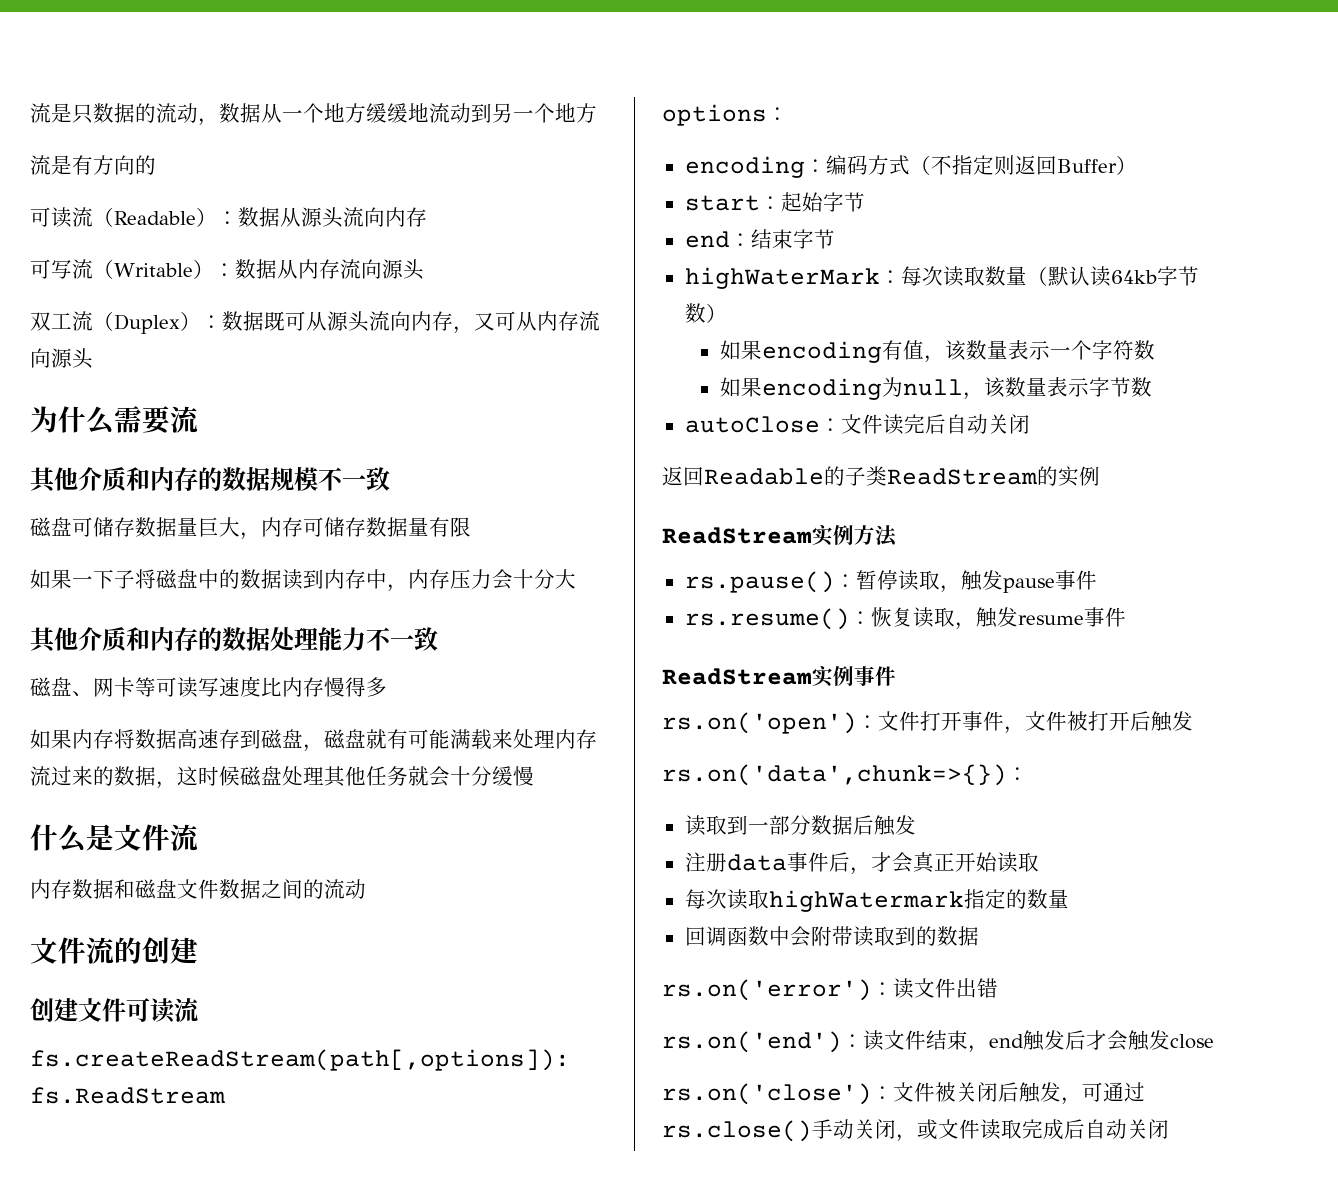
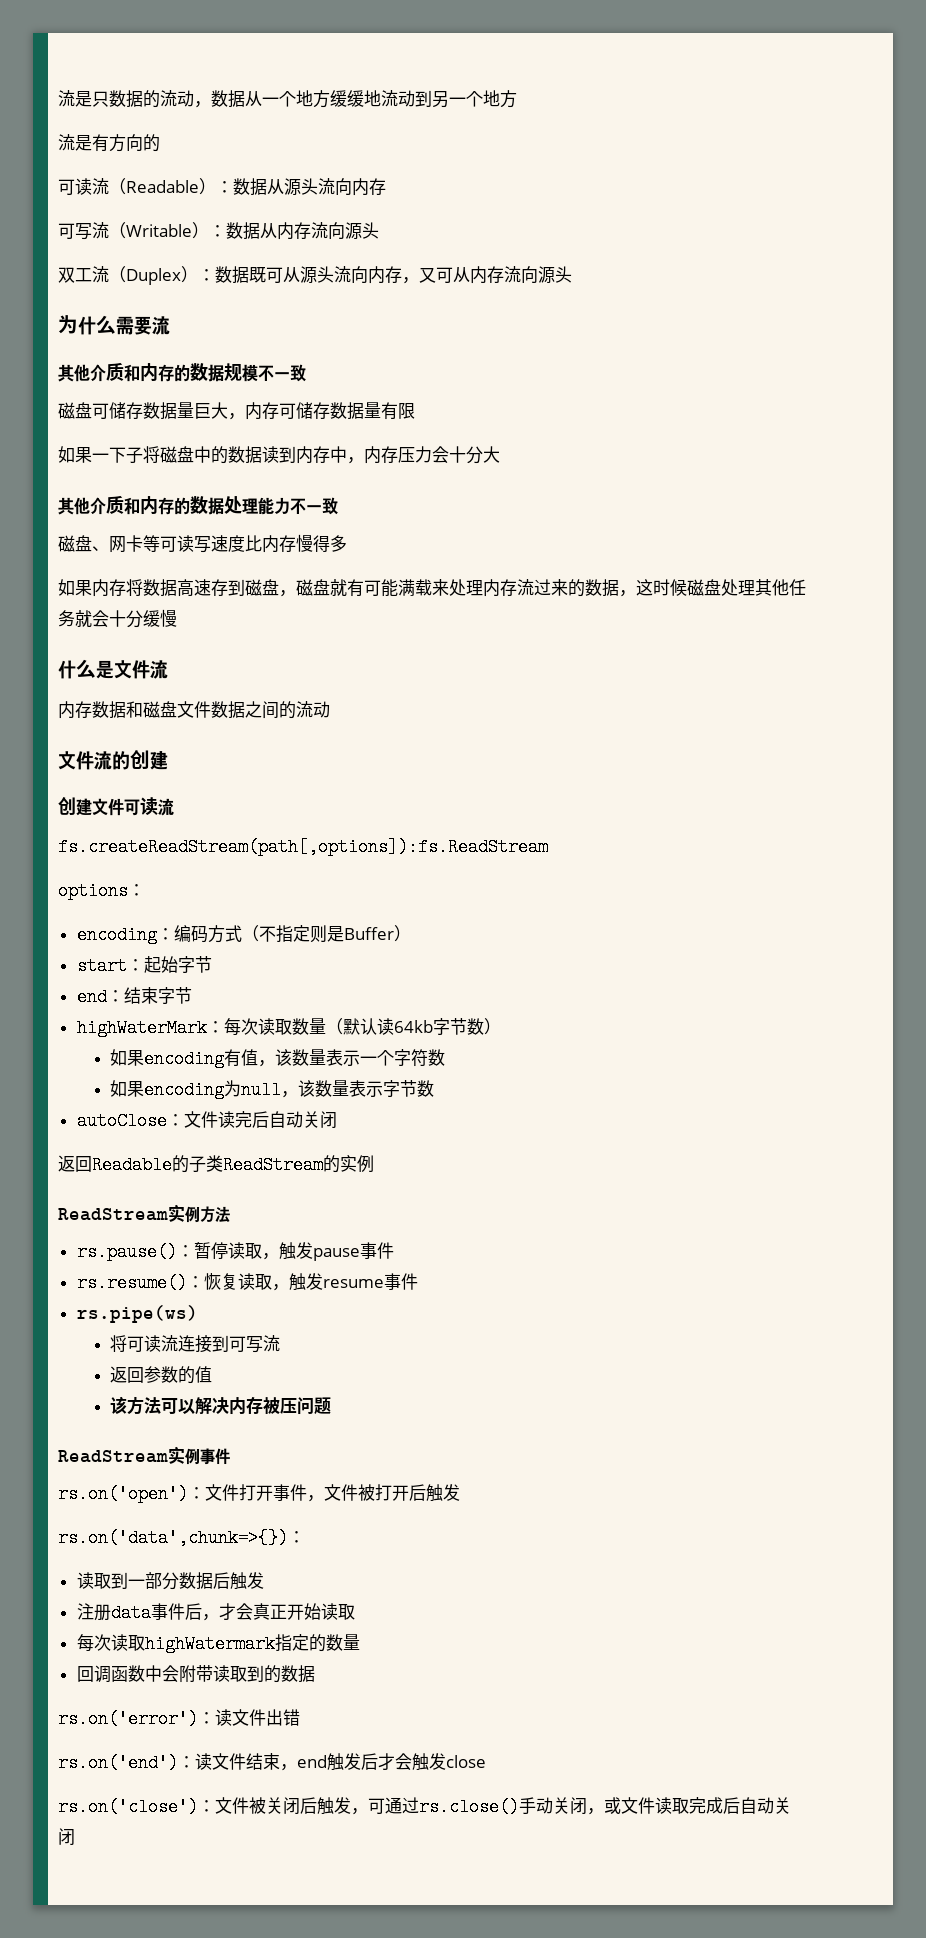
[1014,155,1057,175] 返回 -> [326,926,344,942] 是
(1126, 617) none -> [76,1305,198,1323] [110,1335,281,1353] [110,1366,213,1384] [110,1396,332,1415] // rs.pipe(ws) // 将可读流连接到可写流 // 返回参数的值 // 该方法可以解决内存被压问题

